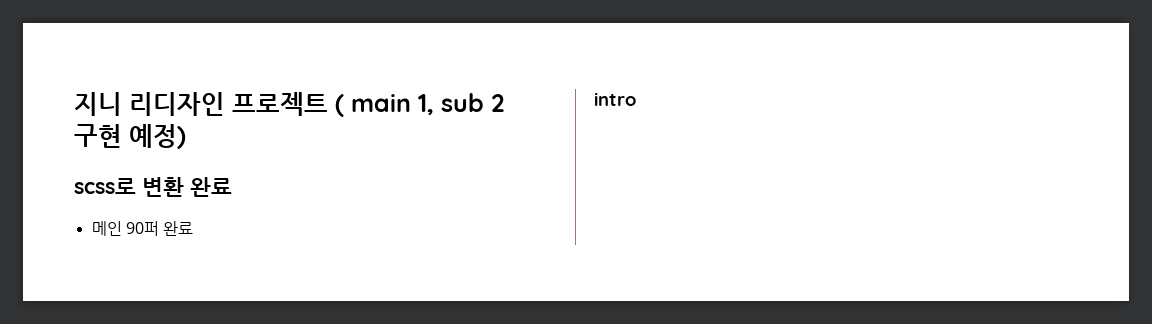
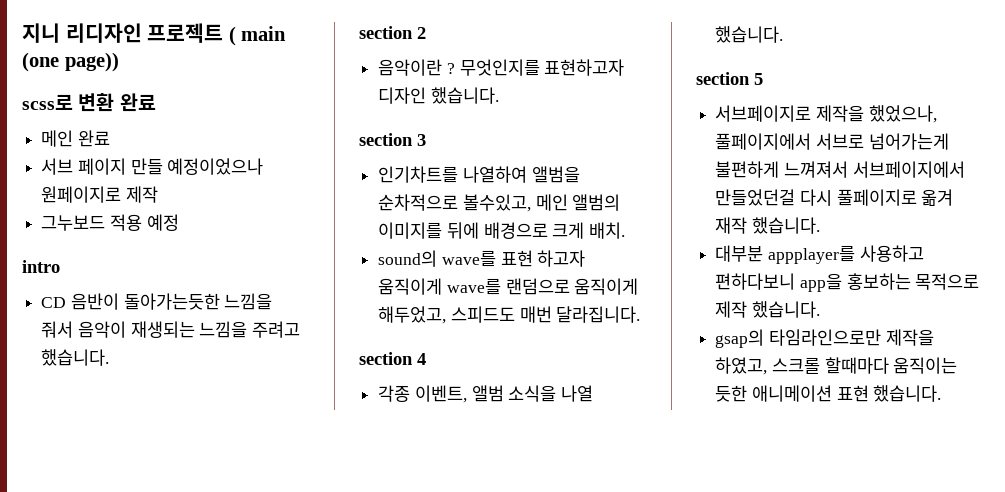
[418,93,504,115] [74,124,186,149] 1, sub 2 구현 예정) -> [22,52,119,72] (one page))
[125,221,194,236] [594,92,636,106] 90퍼 완료 // intro -> [77,130,110,147] [41,158,264,175] [41,186,158,203] [41,214,179,231] [22,260,60,273] [41,293,273,310] [41,321,301,338] [41,349,110,366] [359,26,426,39] [378,59,625,76] [378,87,499,104] [359,133,426,146] [378,166,580,183] [378,194,621,212] [378,222,626,239] [378,250,586,267] [378,278,639,295] [378,306,641,324] [359,352,426,365] [378,385,594,403] [715,26,784,43] [696,72,763,85] [715,105,937,123] [715,133,949,150] [715,161,965,178] [715,189,954,206] [715,217,820,234] [715,245,924,264] [715,273,980,292] [715,301,820,318] [715,329,934,348] [715,357,958,375] [715,385,942,402] 완료 // 서브 페이지 만들 예정이었으나 원페이지로 제작 // 그누보드 적용 예정 // intro // CD 음반이 돌아가는듯한 느낌을 줘서 음악이 재생되는 느낌을 주려고 했습니다. // section 2 // 음악이란 ? 무엇인지를 표현하고자 디자인 했습니다. // section 3 // 인기차트를 나열하여 앨범을 순차적으로 볼수있고, 메인 앨범의 이미지를 뒤에 배경으로 크게 배치. // sound의 wave를 표현 하고자 움직이게 wave를 랜덤으로 움직이게 해두었고, 스피드도 매번 달라집니다. // section 4 // 각종 이벤트, 앨범 소식을 나열 했습니다. // section 5 // 서브페이지로 제작을 했었으나, 풀페이지에서 서브로 넘어가는게 불편하게 느껴져서 서브페이지에서 만들었던걸 다시 풀페이지로 옮겨 재작 했습니다. // 대부분 appplayer를 사용하고 편하다보니 app을 홍보하는 목적으로 제작 했습니다. // gsap의 타임라인으로만 제작을 하였고, 스크롤 할때마다 움직이는 듯한 애니메이션 표현 했습니다.

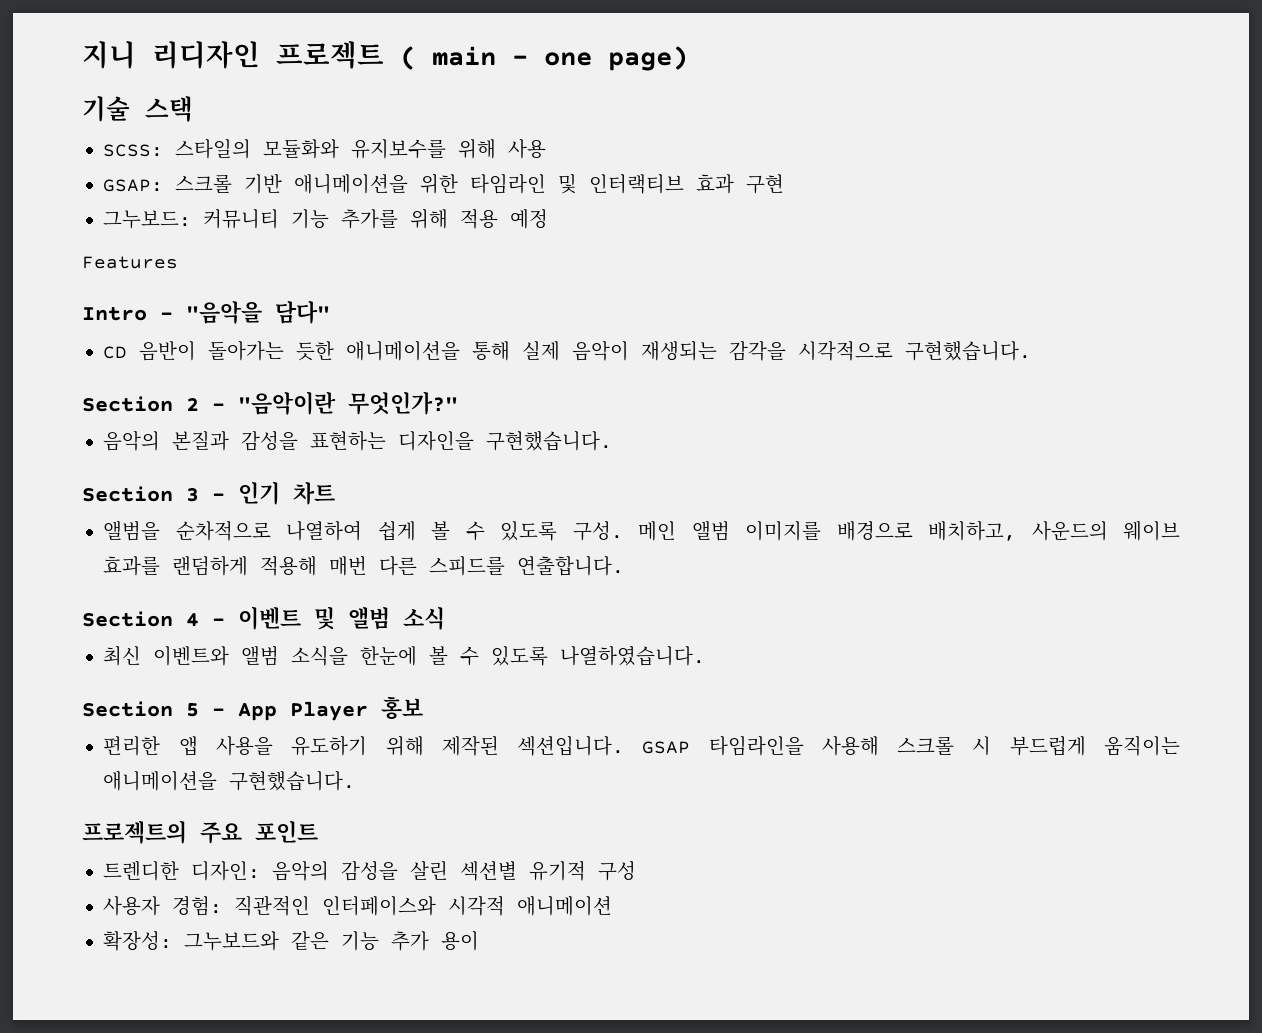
[22,52,119,72] [22,93,156,112] [41,130,110,147] [41,158,264,175] [41,186,158,203] [41,214,179,231] [22,260,60,273] [41,293,273,310] [41,321,301,338] [41,349,110,366] [359,26,426,39] [378,59,625,76] [378,87,499,104] [359,133,426,146] [378,166,580,183] [378,194,621,212] [378,222,626,239] [378,250,586,267] [378,278,639,295] [378,306,641,324] [359,352,426,365] [378,385,594,403] [715,26,784,43] [696,72,763,85] [715,105,937,123] [715,133,949,150] [715,161,965,178] [715,189,954,206] [715,217,820,234] [715,245,924,264] [715,273,980,292] [715,301,820,318] [715,329,934,348] [715,357,958,375] [715,385,942,402] (one page)) // scss로 변환 완료 // 메인 완료 // 서브 페이지 만들 예정이었으나 원페이지로 제작 // 그누보드 적용 예정 // intro // CD 음반이 돌아가는듯한 느낌을 줘서 음악이 재생되는 느낌을 주려고 했습니다. // section 2 // 음악이란 ? 무엇인지를 표현하고자 디자인 했습니다. // section 3 // 인기차트를 나열하여 앨범을 순차적으로 볼수있고, 메인 앨범의 이미지를 뒤에 배경으로 크게 배치. // sound의 wave를 표현 하고자 움직이게 wave를 랜덤으로 움직이게 해두었고, 스피드도 매번 달라집니다. // section 4 // 각종 이벤트, 앨범 소식을 나열 했습니다. // section 5 // 서브페이지로 제작을 했었으나, 풀페이지에서 서브로 넘어가는게 불편하게 느껴져서 서브페이지에서 만들었던걸 다시 풀페이지로 옮겨 재작 했습니다. // 대부분 appplayer를 사용하고 편하다보니 app을 홍보하는 목적으로 제작 했습니다. // gsap의 타임라인으로만 제작을 하였고, 스크롤 할때마다 움직이는 듯한 애니메이션 표현 했습니다. -> [512,46,688,71] [82,96,193,122] [103,139,547,159] [103,173,785,194] [103,209,549,229] [82,256,178,269] [82,301,330,324] [103,340,1032,361] [82,391,458,415] [103,430,613,451] [82,481,335,505] [103,520,1180,541] [103,556,625,576] [82,606,445,630] [103,645,706,666] [82,696,423,721] [103,735,1180,756] [103,771,356,791] [82,821,318,844] [103,860,637,881] [103,895,613,916] [103,931,480,951] - one page) // 기술 스택 // SCSS: 스타일의 모듈화와 유지보수를 위해 사용 // GSAP: 스크롤 기반 애니메이션을 위한 타임라인 및 인터랙티브 효과 구현 // 그누보드: 커뮤니티 기능 추가를 위해 적용 예정 // Features // Intro - "음악을 담다" // CD 음반이 돌아가는 듯한 애니메이션을 통해 실제 음악이 재생되는 감각을 시각적으로 구현했습니다. // Section 2 - "음악이란 무엇인가?" // 음악의 본질과 감성을 표현하는 디자인을 구현했습니다. // Section 3 - 인기 차트 // 앨범을 순차적으로 나열하여 쉽게 볼 수 있도록 구성. 메인 앨범 이미지를 배경으로 배치하고, 사운드의 웨이브 효과를 랜덤하게 적용해 매번 다른 스피드를 연출합니다. // Section 4 - 이벤트 및 앨범 소식 // 최신 이벤트와 앨범 소식을 한눈에 볼 수 있도록 나열하였습니다. // Section 5 - App Player 홍보 // 편리한 앱 사용을 유도하기 위해 제작된 섹션입니다. GSAP 타임라인을 사용해 스크롤 시 부드럽게 움직이는 애니메이션을 구현했습니다. // 프로젝트의 주요 포인트 // 트렌디한 디자인: 음악의 감성을 살린 섹션별 유기적 구성 // 사용자 경험: 직관적인 인터페이스와 시각적 애니메이션 // 확장성: 그누보드와 같은 기능 추가 용이

